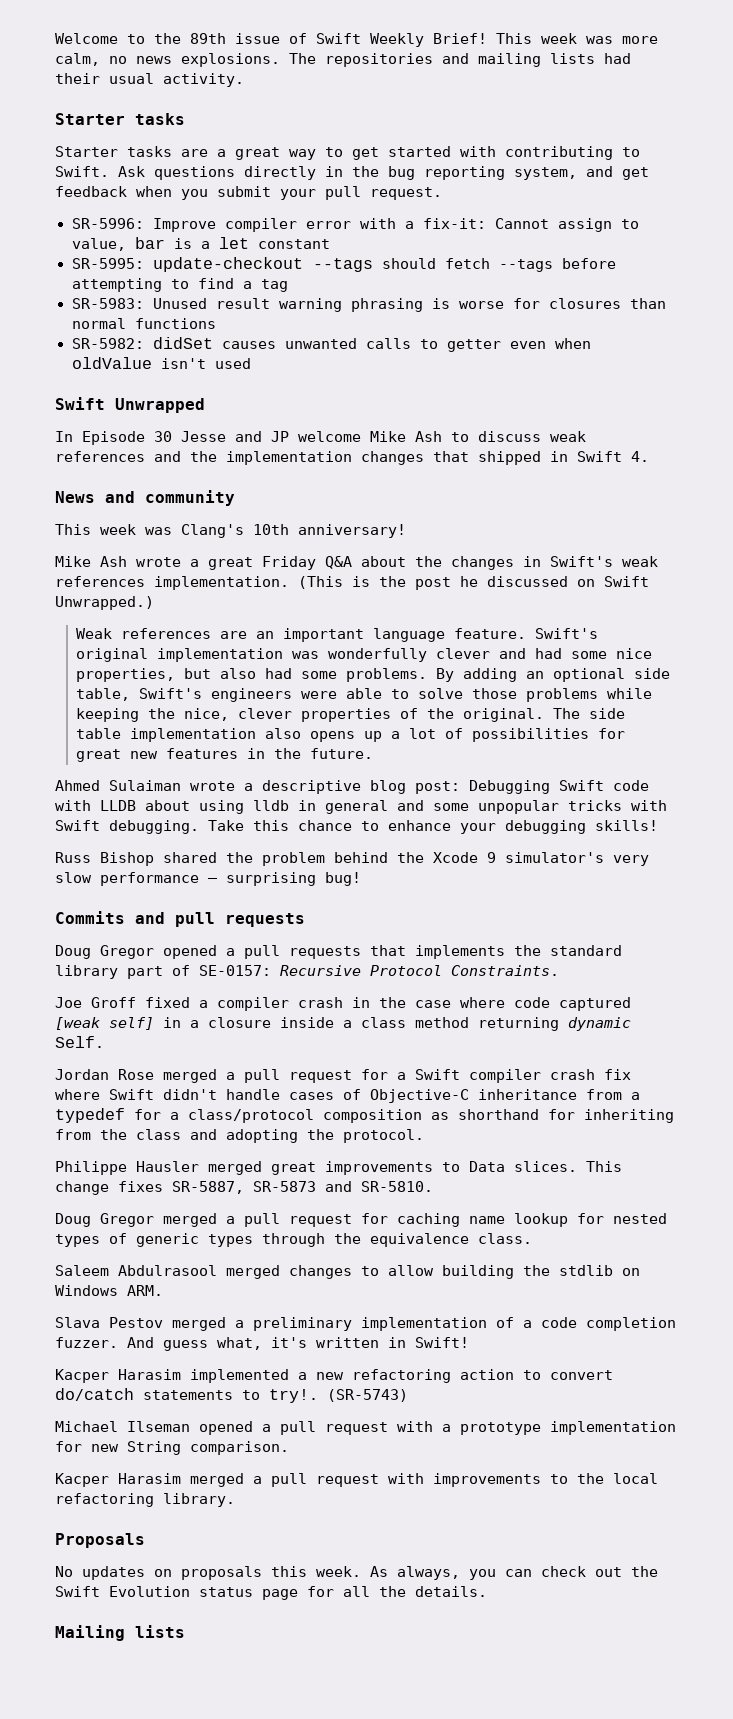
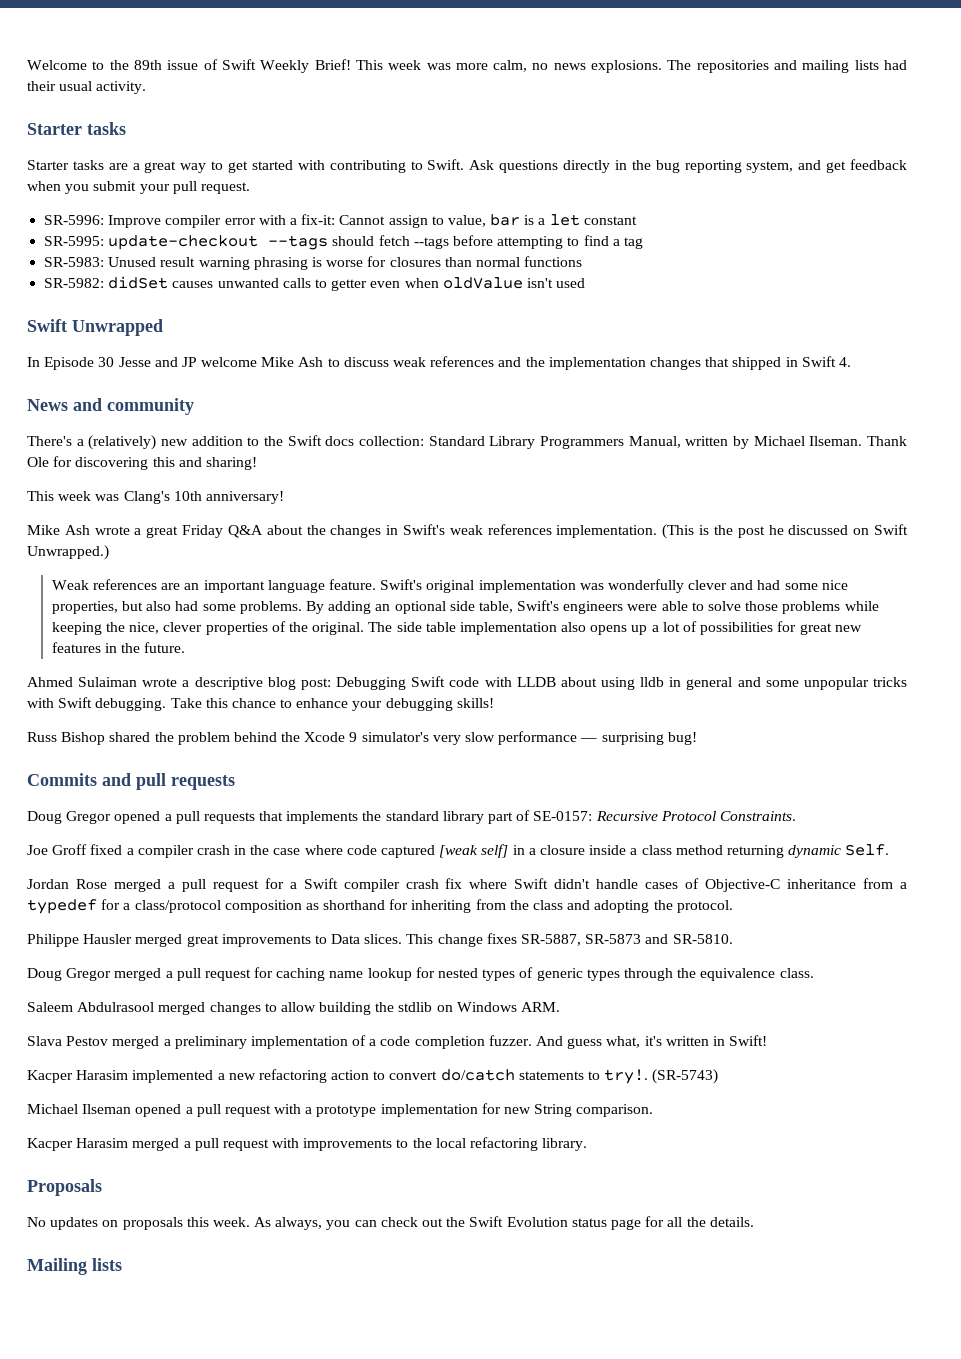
(235, 498) none -> [27,435,907,450] [27,456,257,470] // There's a (relatively) new addition to the Swift docs collection: Standard Library Programmers Manual, written by Michael Ilseman. Thank Ole for discovering this and sharing!

